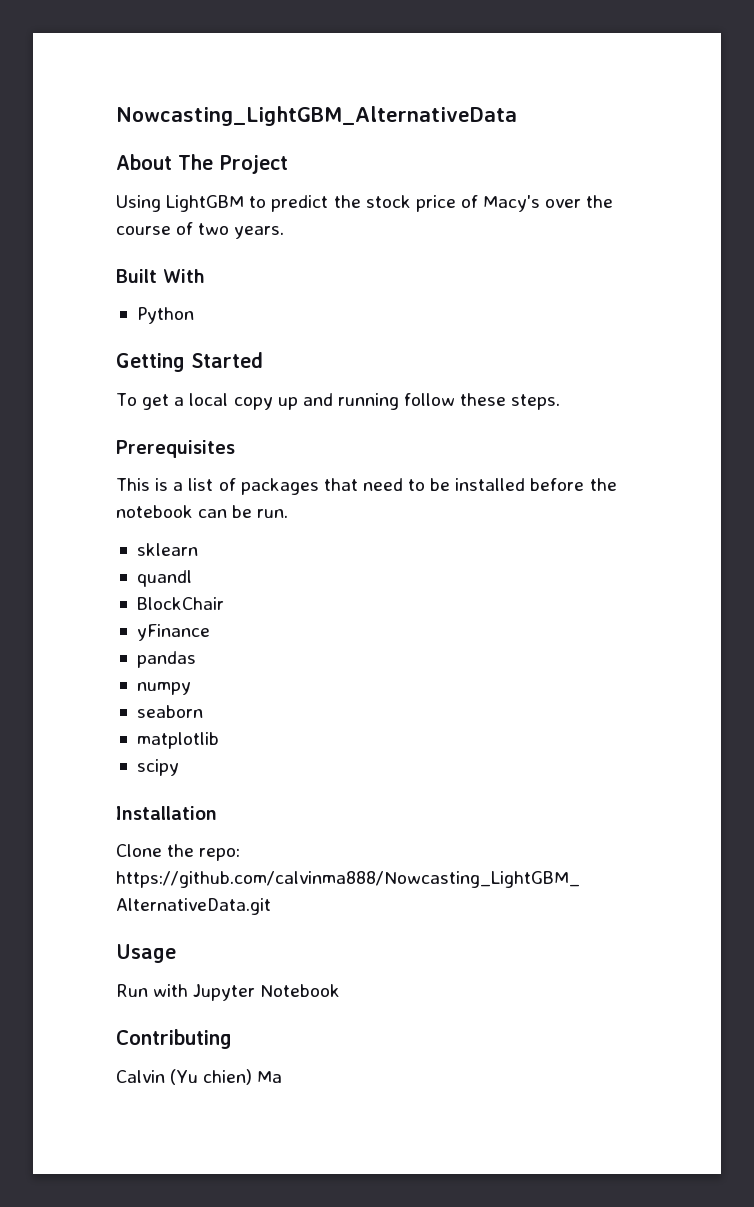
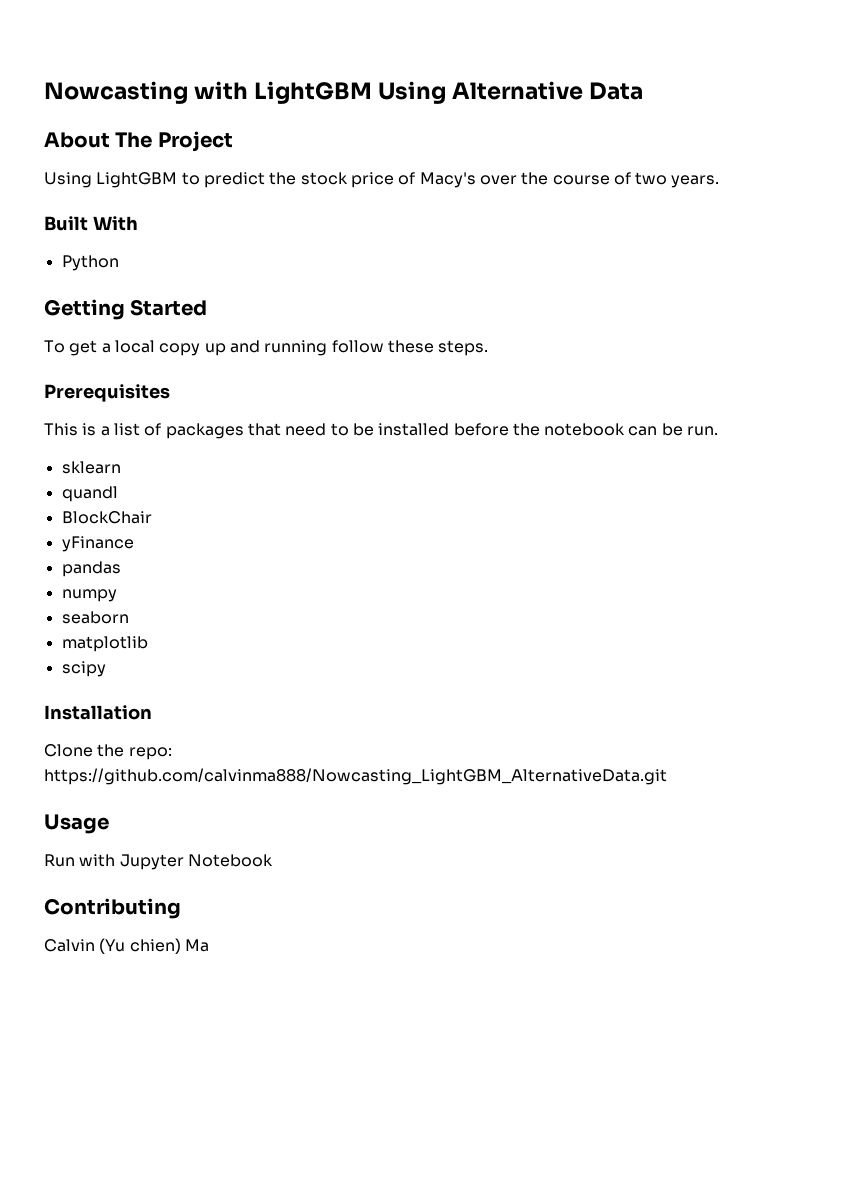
[116,106,517,126] Nowcasting_LightGBM_AlternativeData -> [44,81,644,104] Nowcasting with LightGBM Using Alternative Data

